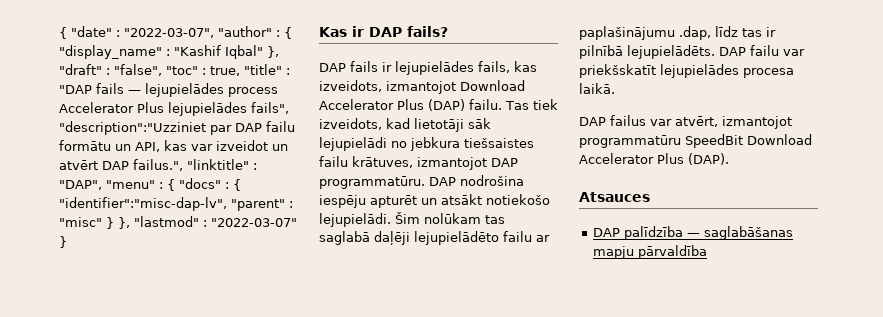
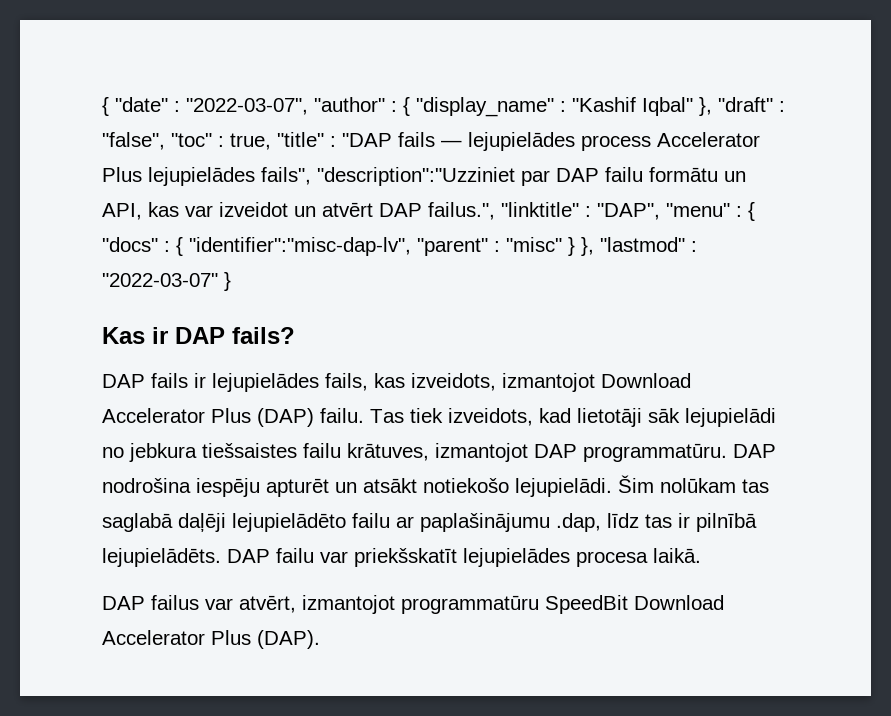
[579,192,650,202] [592,226,793,240] [592,245,707,259] // Atsauces // DAP palīdzība — saglabāšanas mapju pārvaldība -> (320, 639) none

